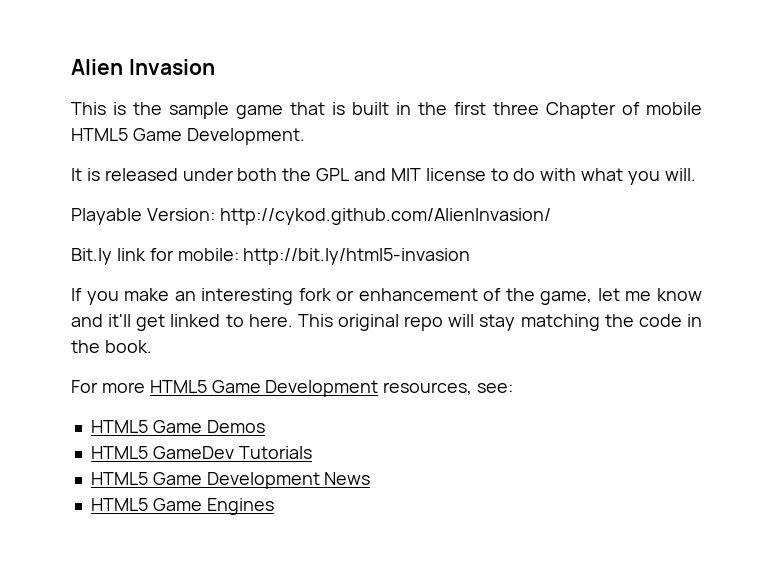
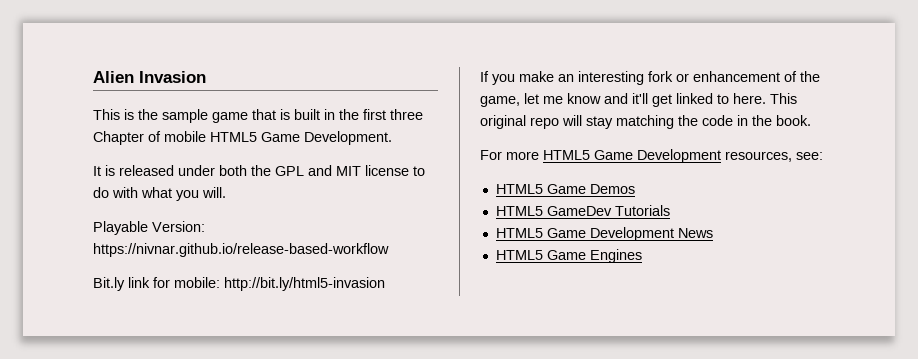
[219,208,551,225] http://cykod.github.com/AlienInvasion/ -> [93,243,389,257] https://nivnar.github.io/release-based-workflow

